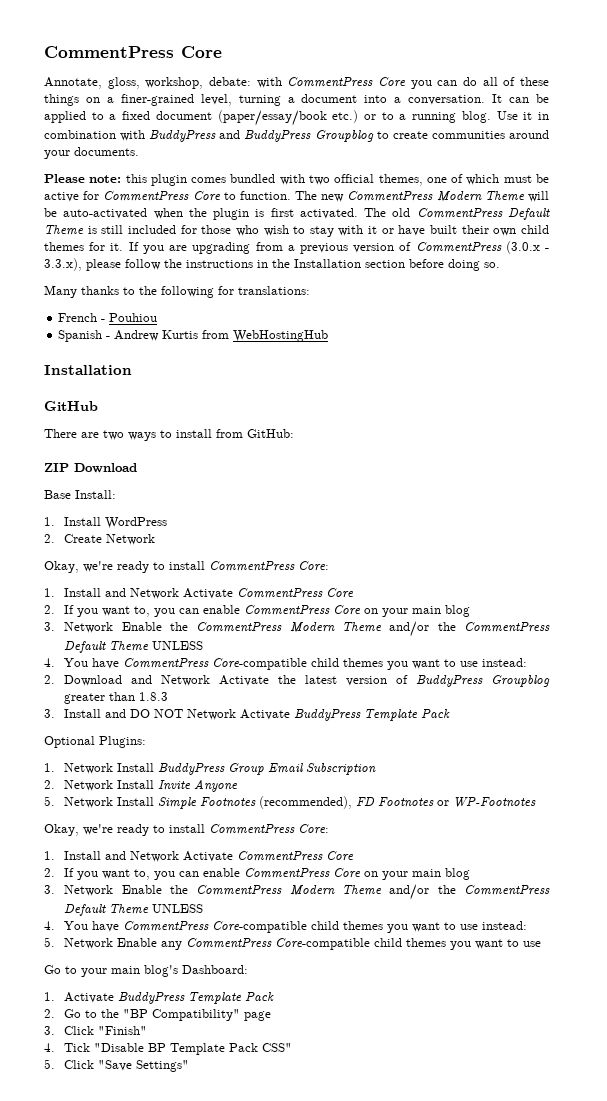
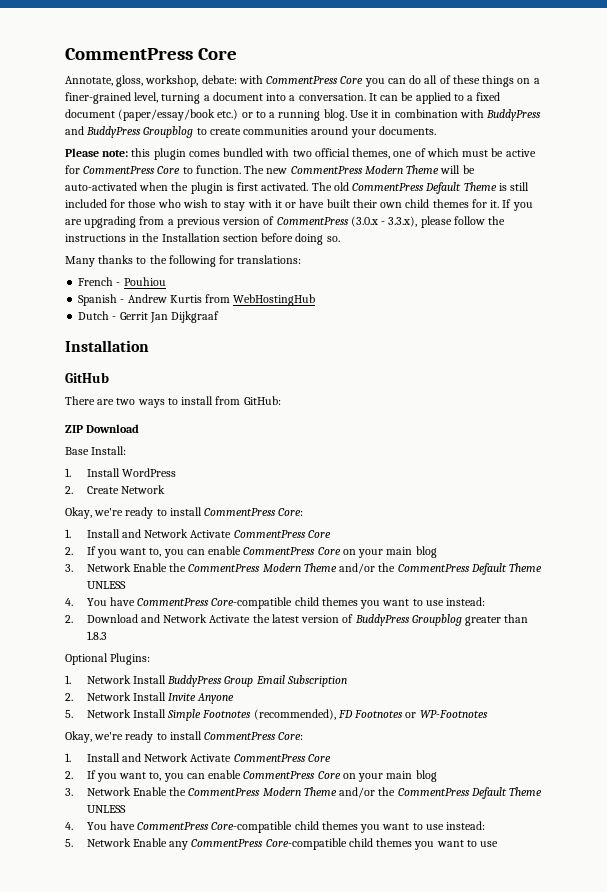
(329, 336) none -> [78,311,220,323] // Dutch - Gerrit Jan Dijkgraaf
[44,709,451,721] // 3. Install and DO NOT Network Activate BuddyPress Template Pack -> (107, 635) none
[44,965,248,977] [44,992,275,1004] [44,1009,272,1021] [44,1026,148,1035] [44,1043,293,1055] [44,1059,190,1072] // Go to your main blog's Dashboard: // 1. Activate BuddyPress Template Pack // 2. Go to the "BP Compatibility" page // 3. Click "Finish" // 4. Tick "Disable BP Template Pack CSS" // 5. Click "Save Settings" -> (499, 844) none

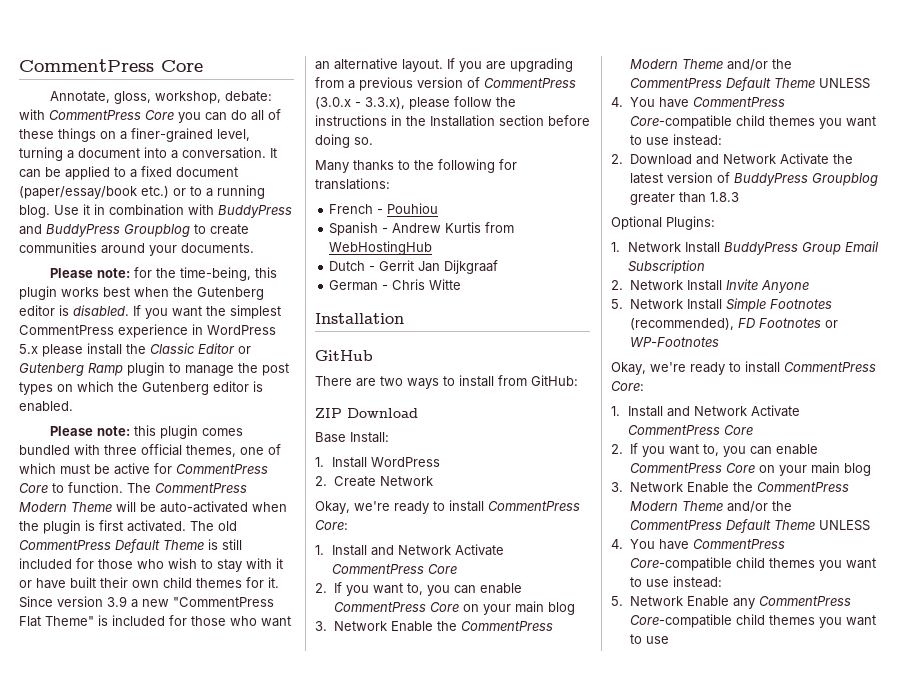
(436, 130) none -> [50,267,278,281] [19,286,264,300] [19,305,281,319] [19,324,276,338] [19,343,251,357] [19,362,289,376] [19,381,263,395] [19,401,73,412] // Please note: for the time-being, this plugin works best when the Gutenberg editor is disabled. If you want the simplest CommentPress experience in WordPress 5.x please install the Classic Editor or Gutenberg Ramp plugin to manage the post types on which the Gutenberg editor is enabled.
[292,150,312,157] two -> [104,445,137,455] three
[266,168,288,174] new -> (151, 488) none
(500, 204) none -> [19,596,274,608] [19,615,291,627] [315,58,443,72] Since version 3.9 a new "CommentPress Flat Theme" is included for those who want an alternative layout.
(220, 317) none -> [329,279,462,291] // German - Chris Witte

